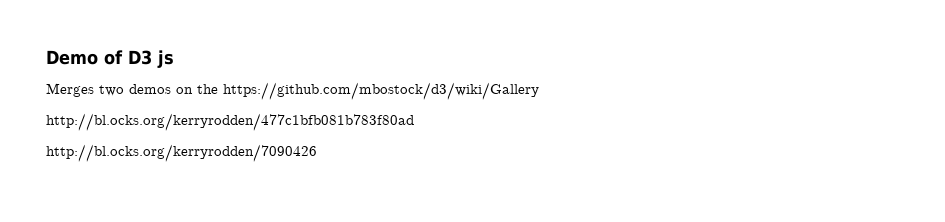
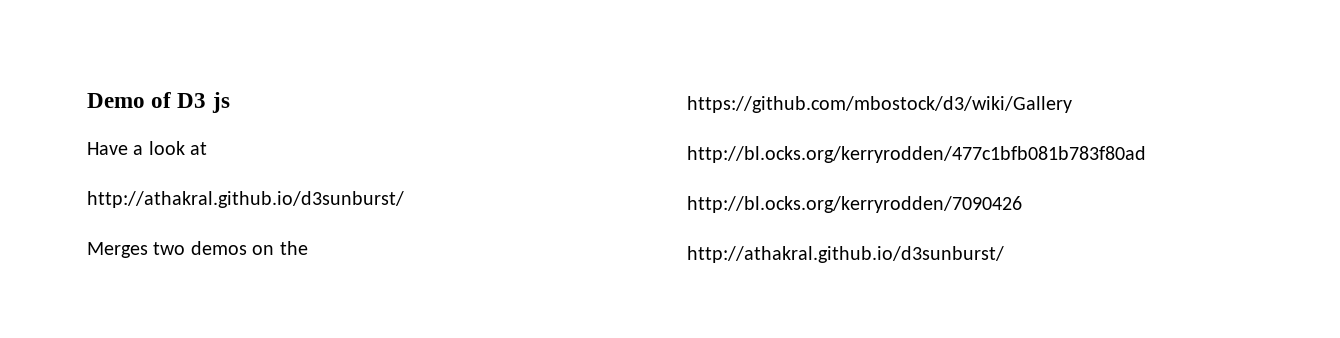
(174, 59) none -> [87,141,208,155] [87,191,404,208] // Have a look at // http://athakral.github.io/d3sunburst/
(317, 153) none -> [687,246,1004,263] // http://athakral.github.io/d3sunburst/

